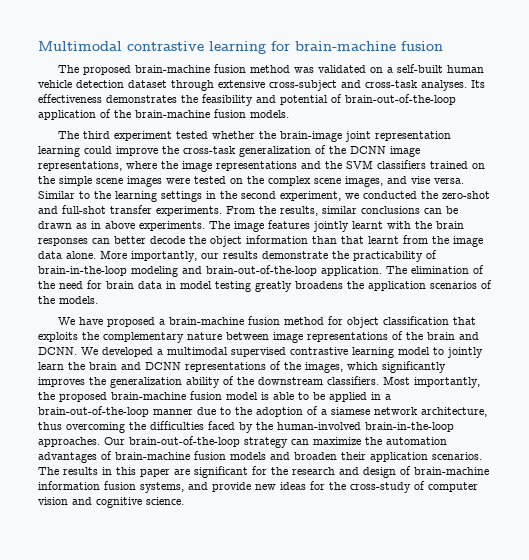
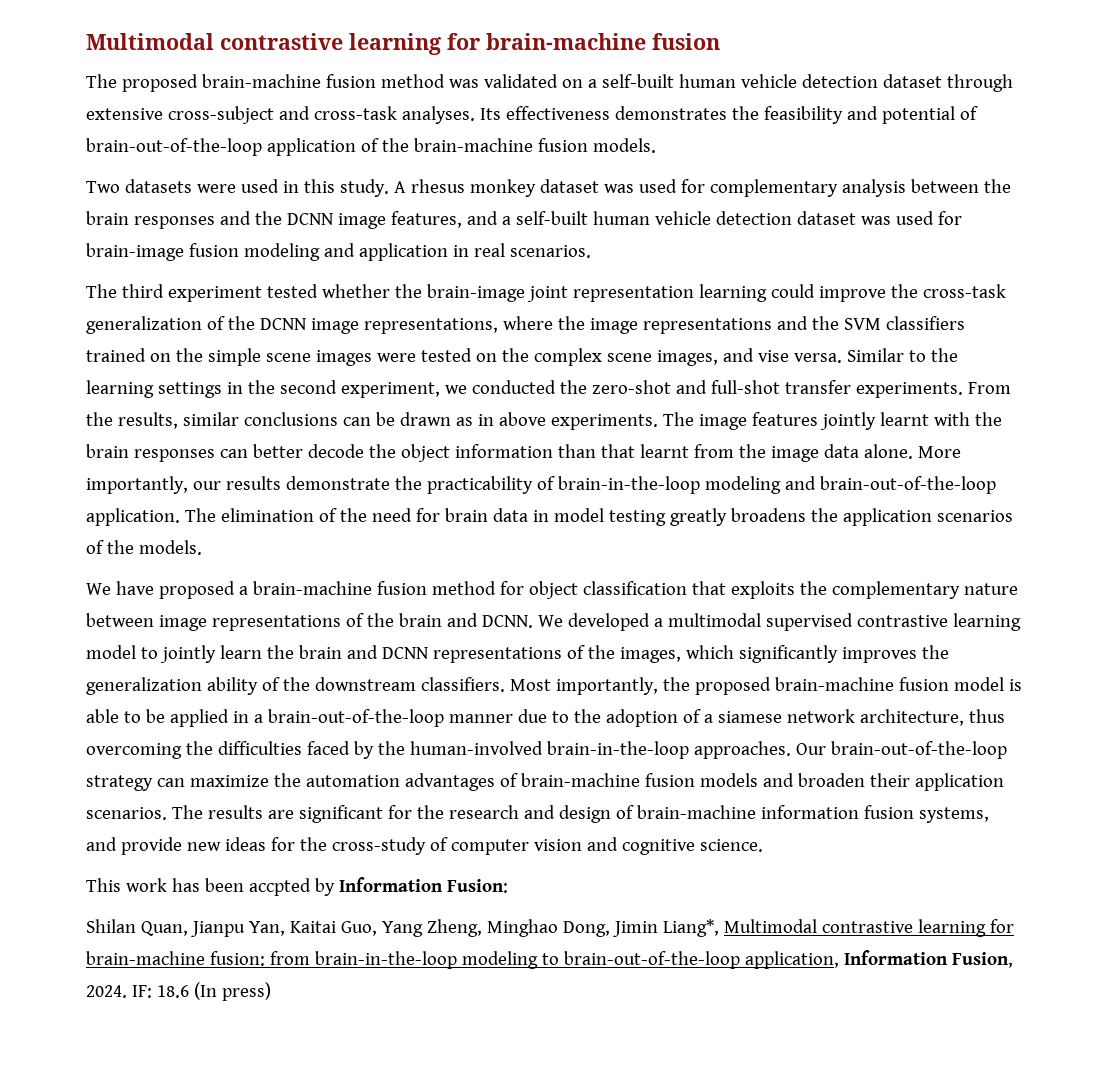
(289, 114) none -> [86,179,1011,197] [86,211,962,229] [86,243,591,261] // Two datasets were used in this study. A rhesus monkey dataset was used for complementary analysis between the brain responses and the DCNN image features, and a self-built human vehicle detection dataset was used for brain-image fusion modeling and application in real scenarios.
[102,467,170,477] in this paper -> (263, 812) none
(184, 501) none -> [86,877,508,896] [86,919,1014,937] [86,950,1013,969] [86,982,271,1001] // This work has been accpted by Information Fusion: // Shilan Quan, Jianpu Yan, Kaitai Guo, Yang Zheng, Minghao Dong, Jimin Liang*, Multimodal contrastive learning for brain-machine fusion: from brain-in-the-loop modeling to brain-out-of-the-loop application, Information Fusion, 2024. IF: 18.6 (In press)

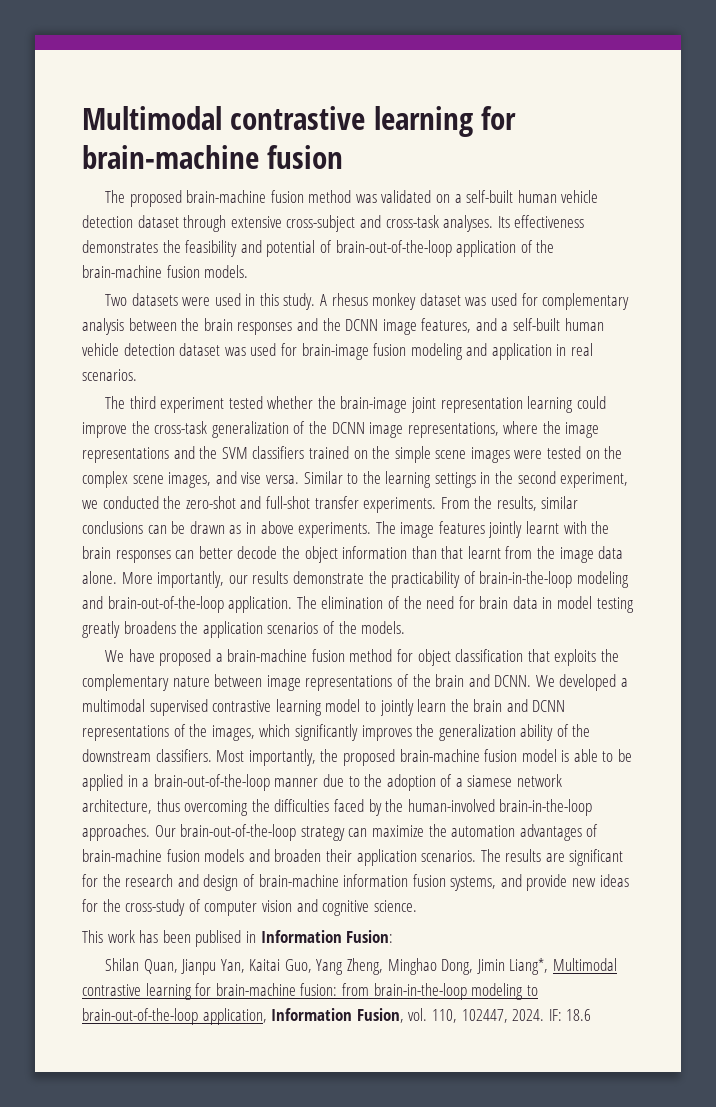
[248,878,335,896] accpted by -> [195,930,256,947] publised in
(1013, 960) none -> [408,1008,508,1023] vol. 110, 102447,
[193,982,271,1001] (In press) -> (592, 1015) none

